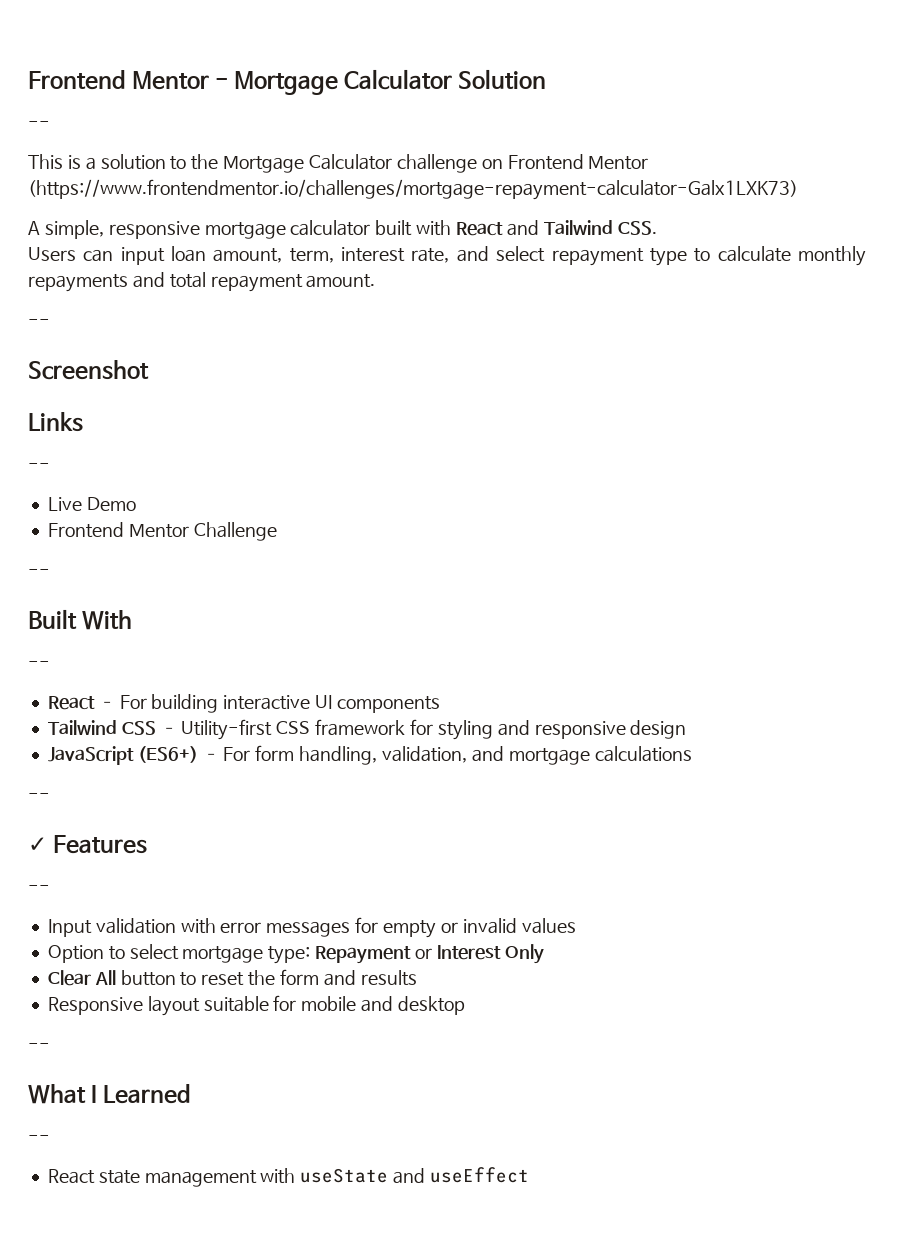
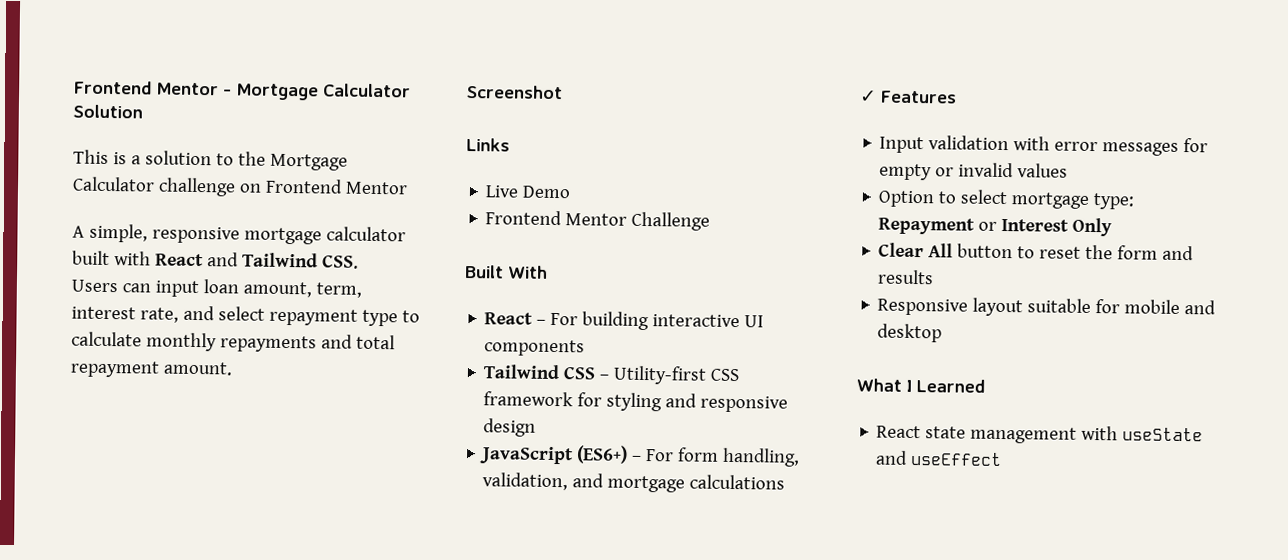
[28,121,50,128] // -- -> (143, 111) none
[28,179,798,200] (https://www.frontendmentor.io/challenges/mortgage-repayment-calculator-Galx1LXK73) -> (408, 188) none
[28,319,50,326] // -- -> (233, 368) none
[28,463,50,470] // -- -> (510, 145) none
[28,569,50,576] // -- -> (711, 221) none
[28,661,50,668] // -- -> (548, 272) none
[28,793,50,800] // -- -> (786, 482) none
[28,885,50,892] // -- -> (957, 97) none
[28,1043,50,1050] // -- -> (943, 333) none
[28,1135,50,1142] // -- -> (985, 386) none

